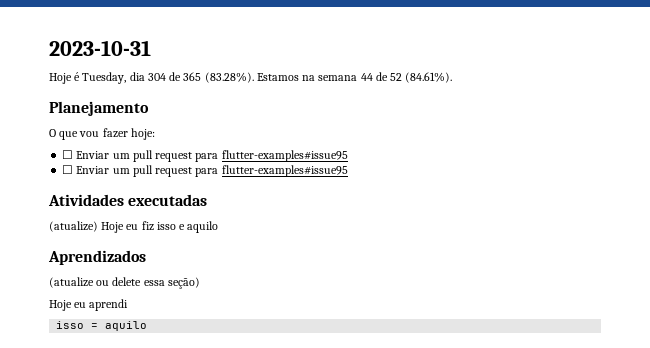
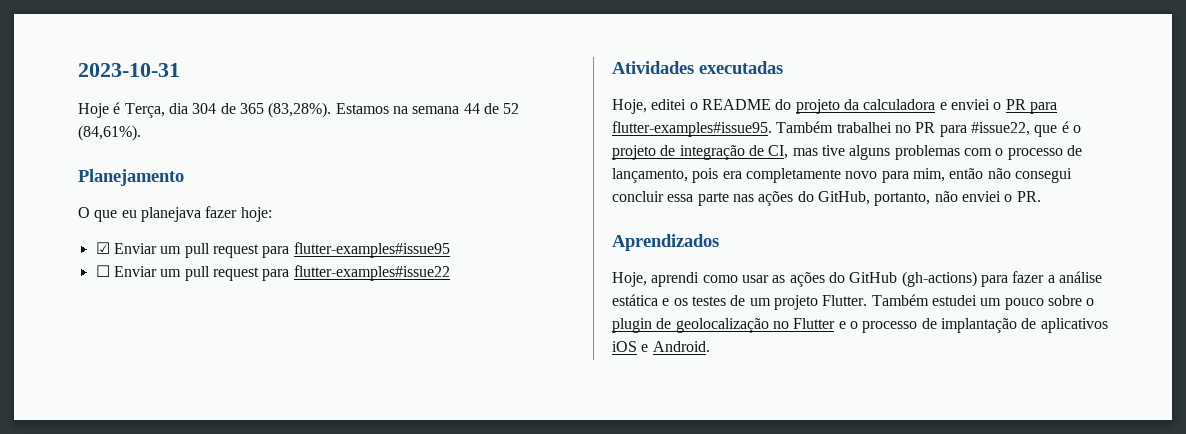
[82,72,127,84] Tuesday, -> [124,103,165,118] Terça,
[204,72,254,83] (83.28%). -> [268,102,332,118] (83,28%).
[405,72,453,83] (84.61%). -> [78,125,141,141] (84,61%).
[79,131,100,137] vou -> [121,207,201,222] eu planejava
[62,150,74,159] ☐ -> [95,242,110,254] ☑
[221,165,348,177] flutter-examples#issue95 -> [293,265,450,281] flutter-examples#issue22
[49,221,219,233] [48,250,146,265] [49,277,200,289] [49,299,129,311] [56,321,148,331] (atualize) Hoje eu fiz isso e aquilo // Aprendizados // (atualize ou delete essa seção) // Hoje eu aprendi // isso = aquilo -> [612,99,1057,114] [612,121,1081,137] [612,145,1082,160] [612,168,1072,183] [612,191,1041,206] [612,234,719,251] [612,271,1102,287] [612,294,1095,310] [612,318,1108,333] [612,341,710,352] Hoje, editei o README do projeto da calculadora e enviei o PR para flutter-examples#issue95. Também trabalhei no PR para #issue22, que é o projeto de integração de CI, mas tive alguns problemas com o processo de lançamento, pois era completamente novo para mim, então não consegui concluir essa parte nas ações do GitHub, portanto, não enviei o PR. // Aprendizados // Hoje, aprendi como usar as ações do GitHub (gh-actions) para fazer a análise estática e os testes de um projeto Flutter. Também estudei um pouco sobre o plugin de geolocalização no Flutter e o processo de implantação de aplicativos iOS e Android.

